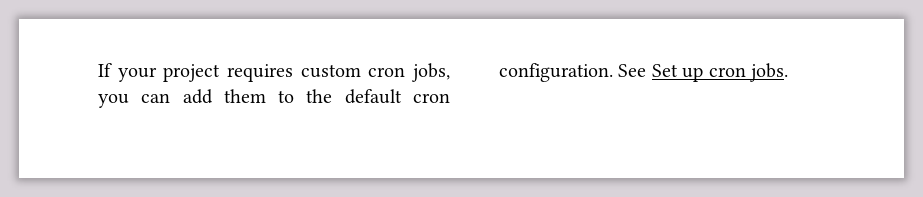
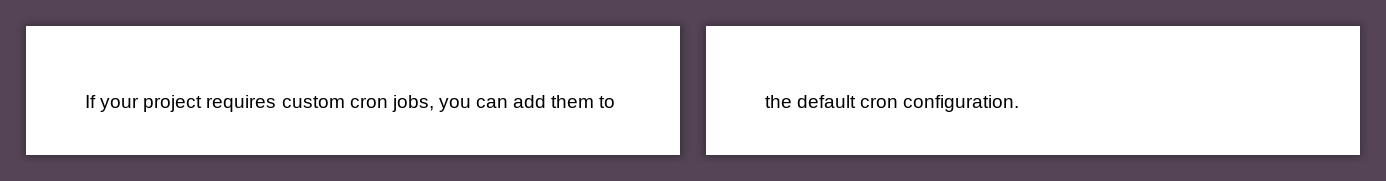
[618,63,788,82] See Set up cron jobs. -> (1020, 103) none

